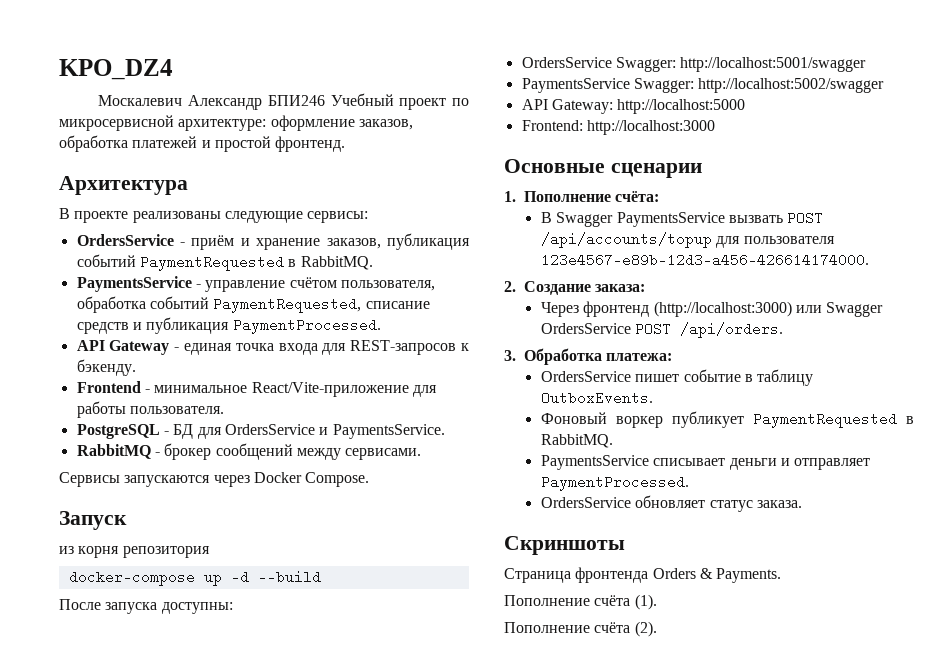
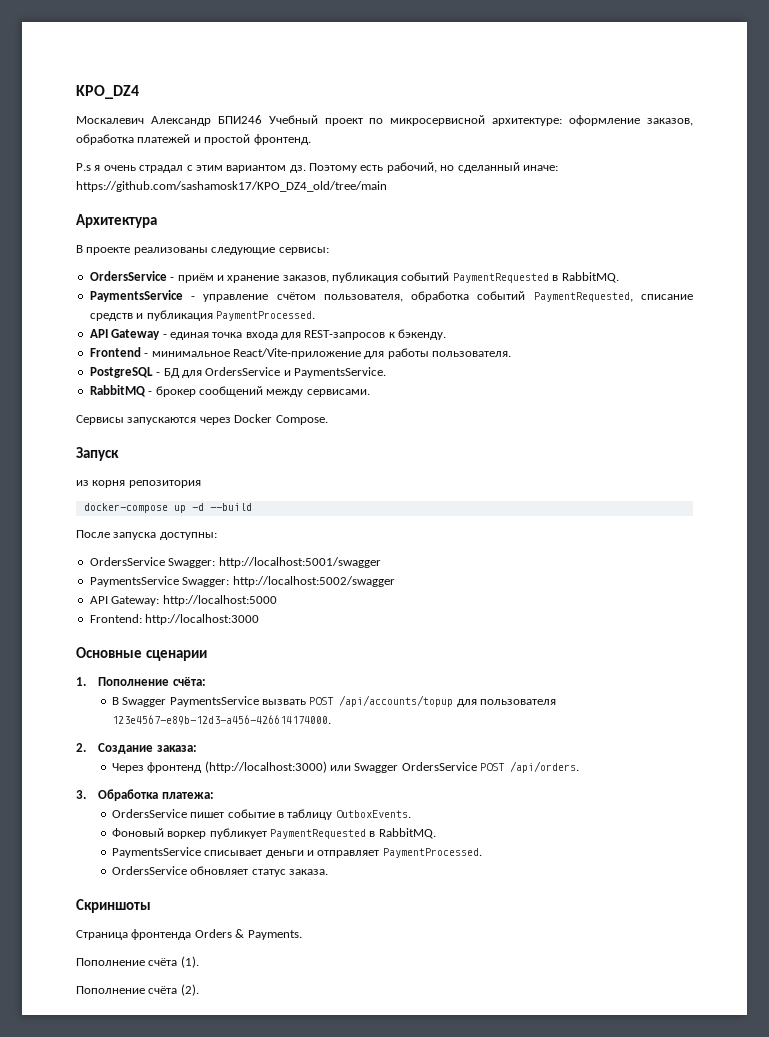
(346, 144) none -> [76,162,558,173] [76,181,387,192] // P.s я очень страдал с этим вариантом дз. Поэтому есть рабочий, но сделанный иначе: https://github.com/sashamosk17/KPO_DZ4_old/tree/main

